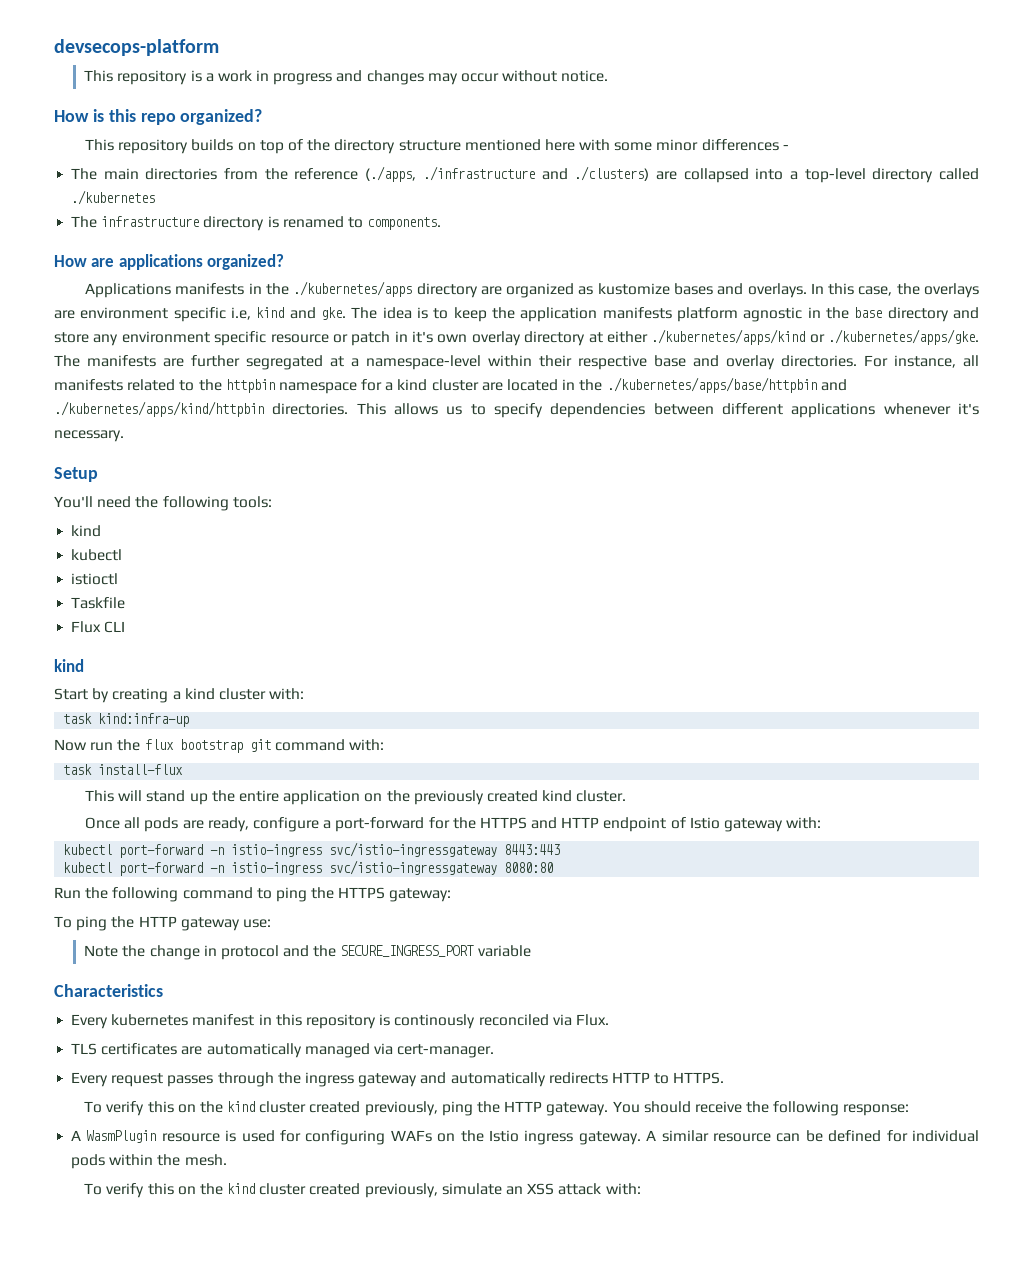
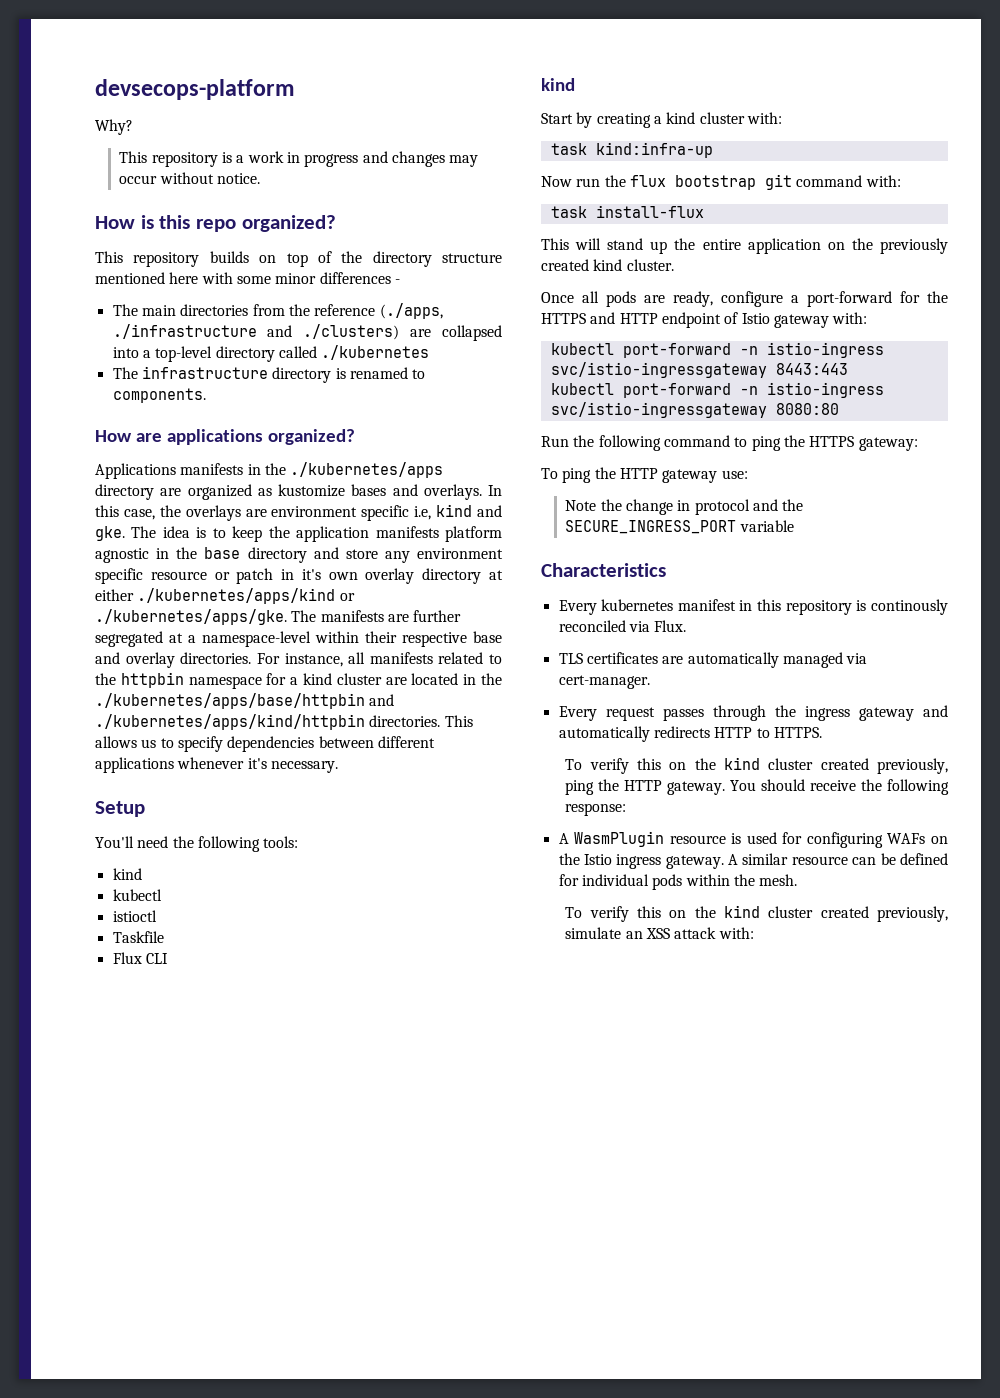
(219, 47) none -> [95,119,133,135] // Why?

